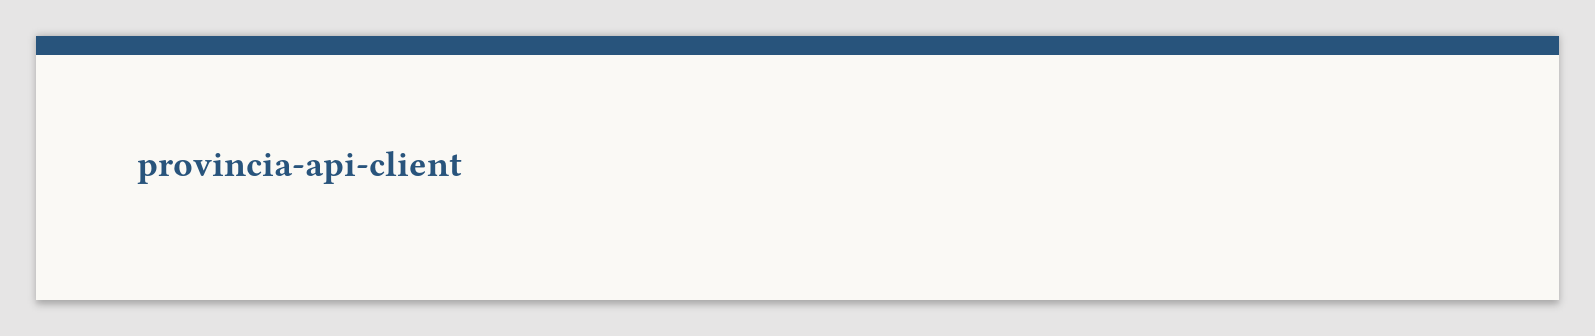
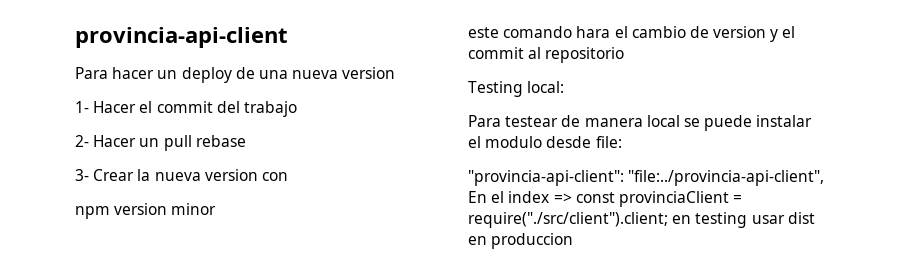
(462, 167) none -> [75,67,396,83] [75,101,297,117] [75,135,246,151] [75,169,288,181] [75,203,217,219] [468,26,796,42] [468,47,625,63] [468,81,565,97] [468,115,813,131] [468,136,622,148] [468,170,825,186] [468,191,743,207] [468,212,815,228] [468,233,574,249] // Para hacer un deploy de una nueva version // 1- Hacer el commit del trabajo // 2- Hacer un pull rebase // 3- Crear la nueva version con // npm version minor // este comando hara el cambio de version y el commit al repositorio // Testing local: // Para testear de manera local se puede instalar el modulo desde file: // "provincia-api-client": "file:../provincia-api-client", En el index => const provinciaClient = require("./src/client").client; en testing usar dist en produccion

